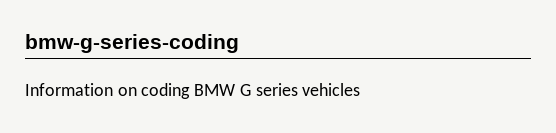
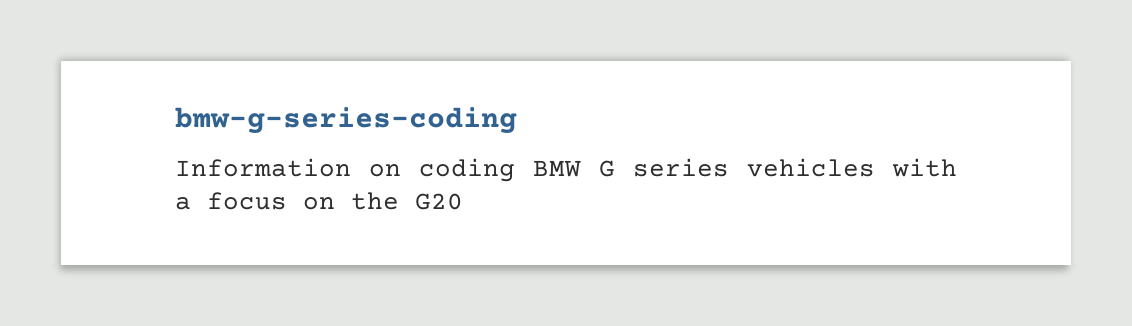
(361, 89) none -> [892,158,957,177] [175,192,463,210] with a focus on the G20

